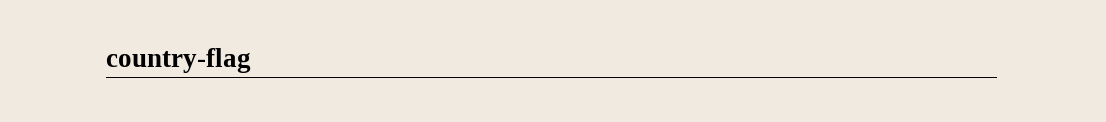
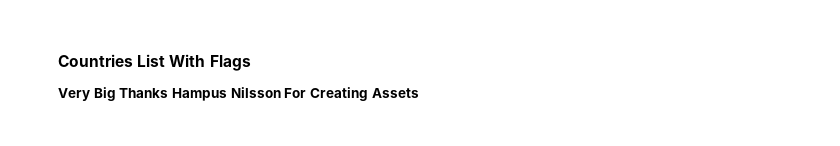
[106,48,251,73] country-flag -> [58,54,251,71] [58,87,419,101] Countries List With Flags // Very Big Thanks Hampus Nilsson For Creating Assets

